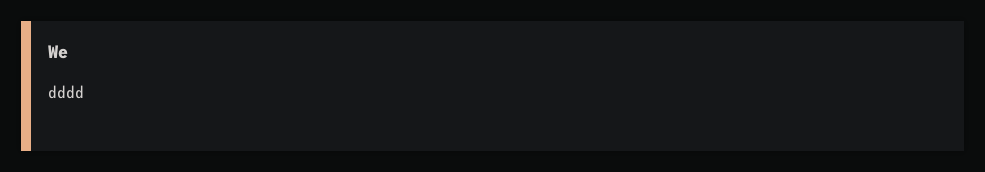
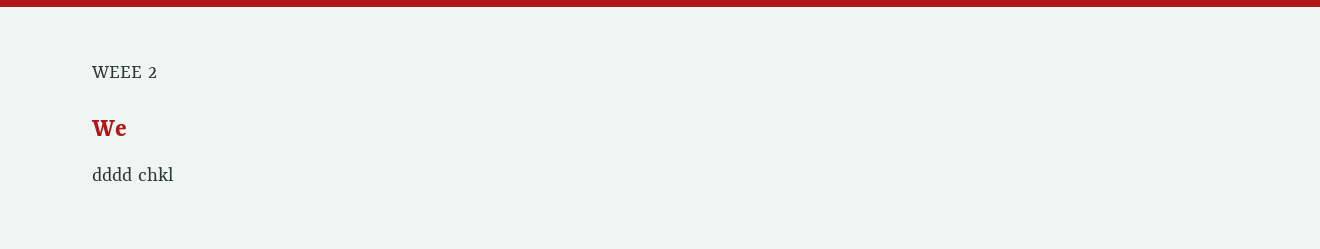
(48, 52) none -> [91,66,157,78] WEEE 2 //
(84, 92) none -> [137,167,174,181] chkl

